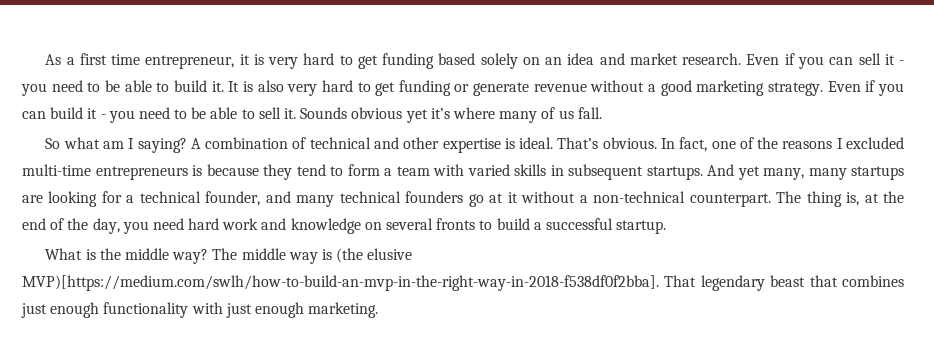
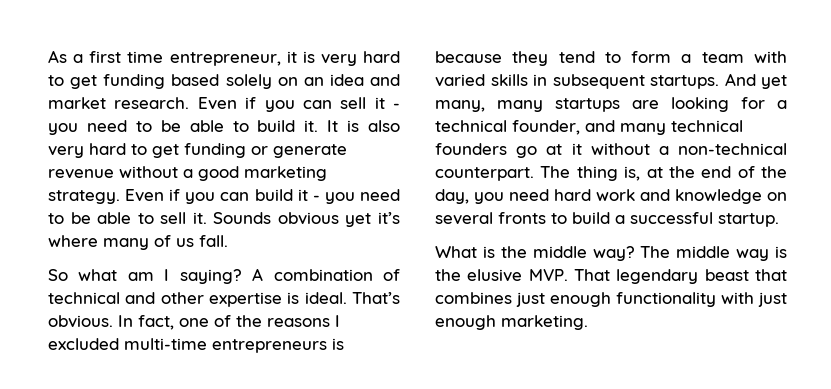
[336,248,413,263] [22,275,659,291] (the elusive MVP)[https://medium.com/swlh/how-to-build-an-mvp-in-the-right-way-in-2018-f538df0f2bba]. -> [435,269,568,282] the elusive MVP.

